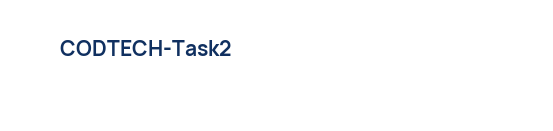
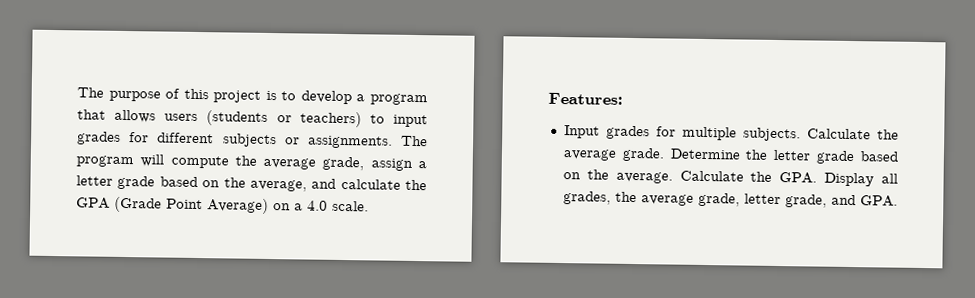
[60,40,232,56] CODTECH-Task2 -> [77,87,428,106] [77,109,428,128] [77,131,428,149] [76,154,427,171] [76,175,427,192] [76,196,369,214] [548,92,623,105] [563,125,899,142] [562,147,899,165] [562,169,898,187] [562,191,898,208] The purpose of this project is to develop a program that allows users (students or teachers) to input grades for different subjects or assignments. The program will compute the average grade, assign a letter grade based on the average, and calculate the GPA (Grade Point Average) on a 4.0 scale. // Features: // Input grades for multiple subjects. Calculate the average grade. Determine the letter grade based on the average. Calculate the GPA. Display all grades, the average grade, letter grade, and GPA.

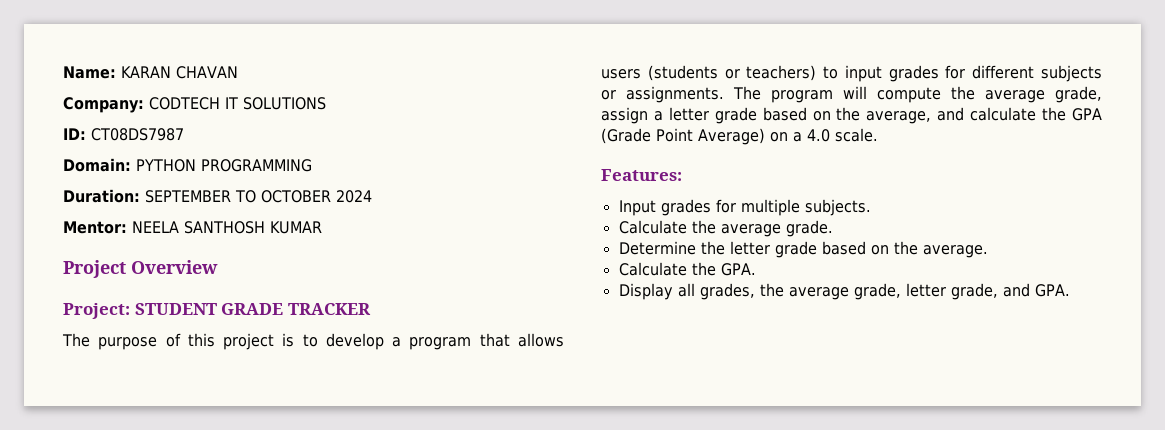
(77, 92) none -> [63,66,238,79] [63,97,326,113] [63,128,184,141] [63,158,312,172] [63,189,372,203] [63,221,322,234] [63,260,218,278] [63,303,371,319] Name: KARAN CHAVAN // Company: CODTECH IT SOLUTIONS // ID: CT08DS7987 // Domain: PYTHON PROGRAMMING // Duration: SEPTEMBER TO OCTOBER 2024 // Mentor: NEELA SANTHOSH KUMAR // Project Overview // Project: STUDENT GRADE TRACKER //
(801, 134) none -> (871, 207) //
(665, 154) none -> (833, 228) //
(673, 177) none -> (988, 251) //
(818, 178) none -> (756, 269) //

